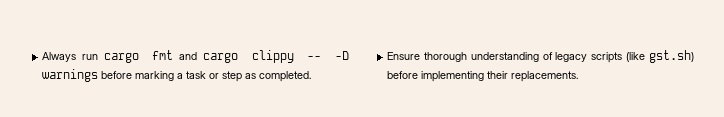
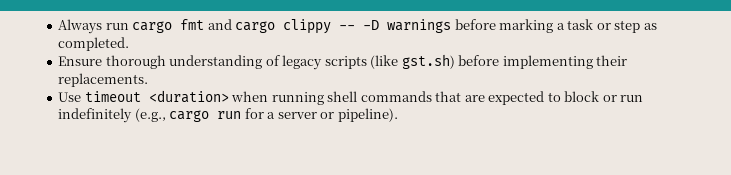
(579, 76) none -> [58,90,644,105] [58,108,398,123] // Use timeout <duration> when running shell commands that are expected to block or run indefinitely (e.g., cargo run for a server or pipeline).

